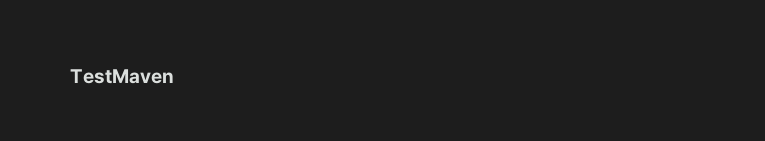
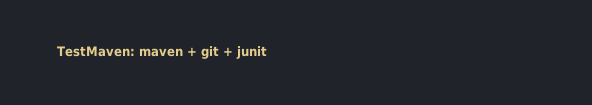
[70,69,174,84] TestMaven -> [57,46,267,59] TestMaven: maven + git + junit

